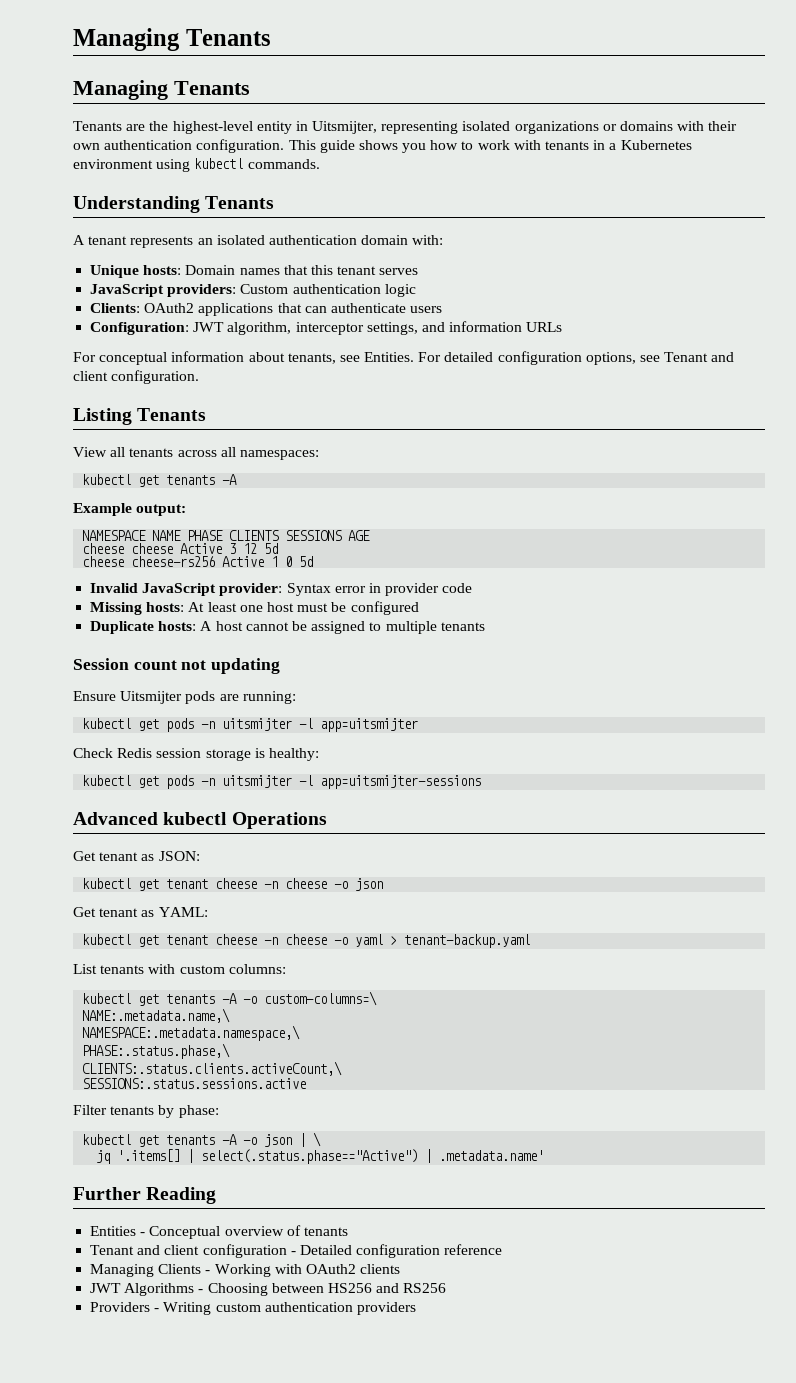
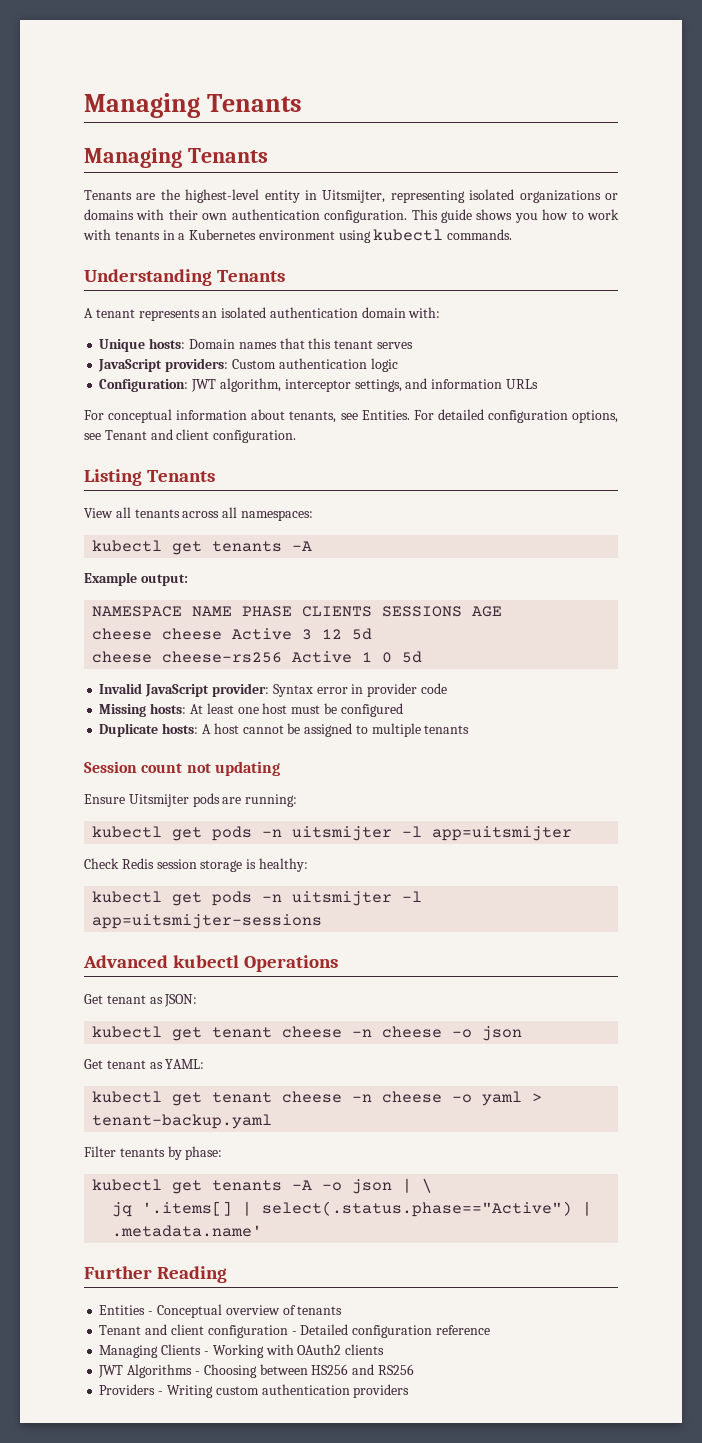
[90,303,443,316] // Clients: OAuth2 applications that can authenticate users -> (398, 365) none
[73,964,286,974] [82,991,378,1006] [82,1008,231,1023] [82,1025,301,1041] [82,1043,231,1059] [82,1061,343,1076] [82,1078,307,1089] // List tenants with custom columns: // kubectl get tenants -A -o custom-columns=\ // NAME:.metadata.name,\ // NAMESPACE:.metadata.namespace,\ // PHASE:.status.phase,\ // CLIENTS:.status.clients.activeCount,\ // SESSIONS:.status.sessions.active -> (273, 1121) none

